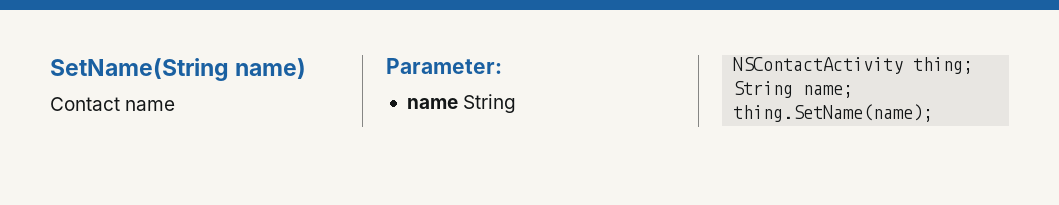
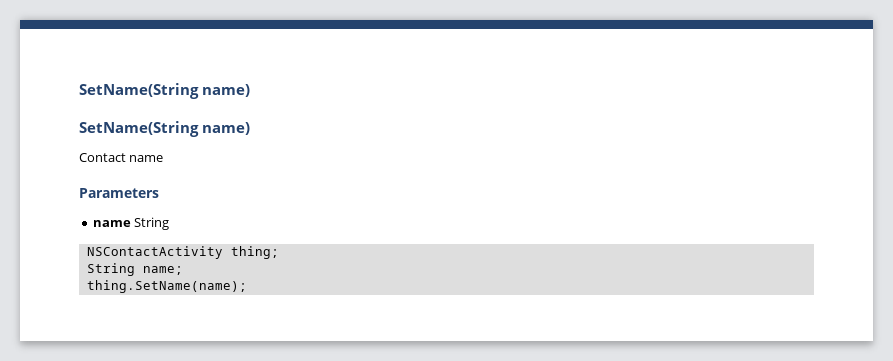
[50,58,307,81] SetName(String name) -> [79,83,251,99] [79,121,250,137] SetName(String name) // SetName(String name)
[386,58,502,74] Parameter: -> [79,188,159,198] Parameters

